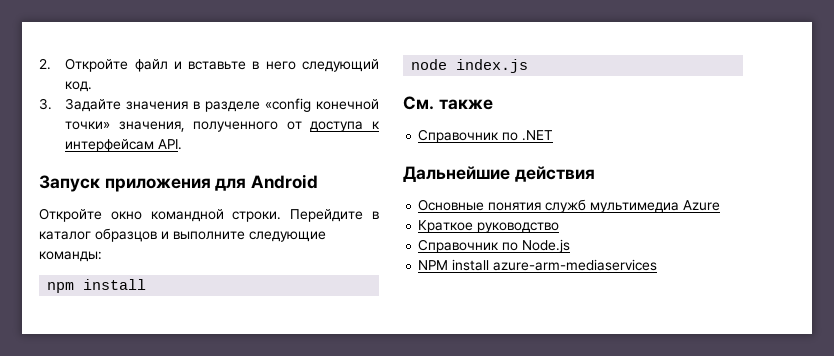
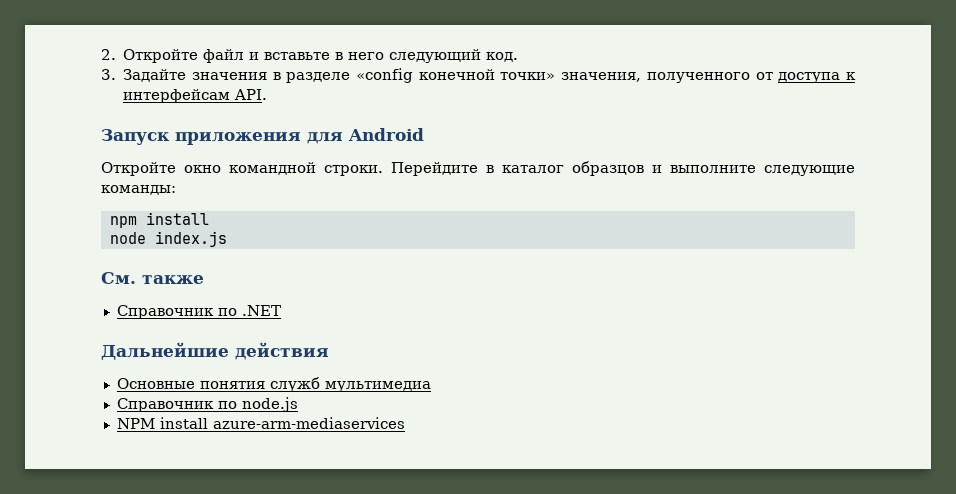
[683,200,721,211] [418,220,560,233] [418,239,571,253] Azure // Краткое руководство // Справочник по Node.js -> [116,397,298,412] // Справочник по node.js

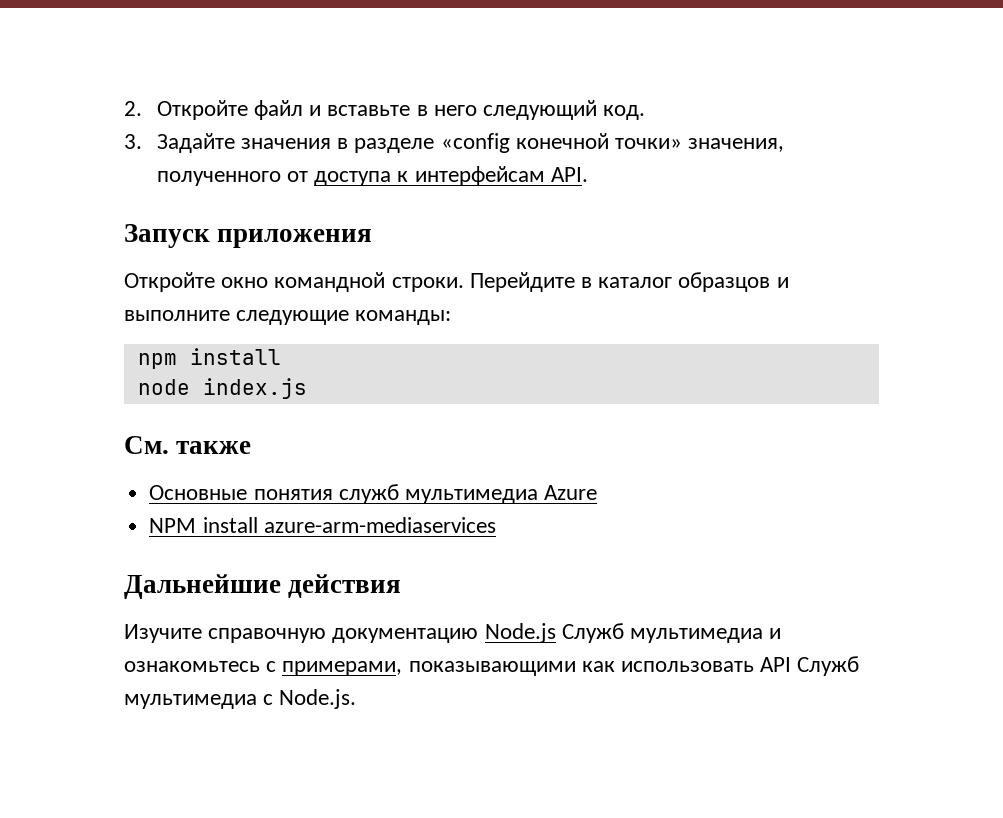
[307,128,424,144] для Android -> (373, 238) none
[116,305,281,319] [101,342,329,360] [116,377,431,392] [116,397,298,412] [116,417,405,429] Справочник по .NET // Дальнейшие действия // Основные понятия служб мультимедиа // Справочник по node.js // NPM install azure-arm-mediaservices -> [149,484,598,504] [149,517,496,533] [124,574,402,599] [124,623,782,643] [124,656,860,676] [124,689,357,709] Основные понятия служб мультимедиа Azure // NPM install azure-arm-mediaservices // Дальнейшие действия // Изучите справочную документацию Node.js Служб мультимедиа и ознакомьтесь с примерами, показывающими как использовать API Служб мультимедиа с Node.js.

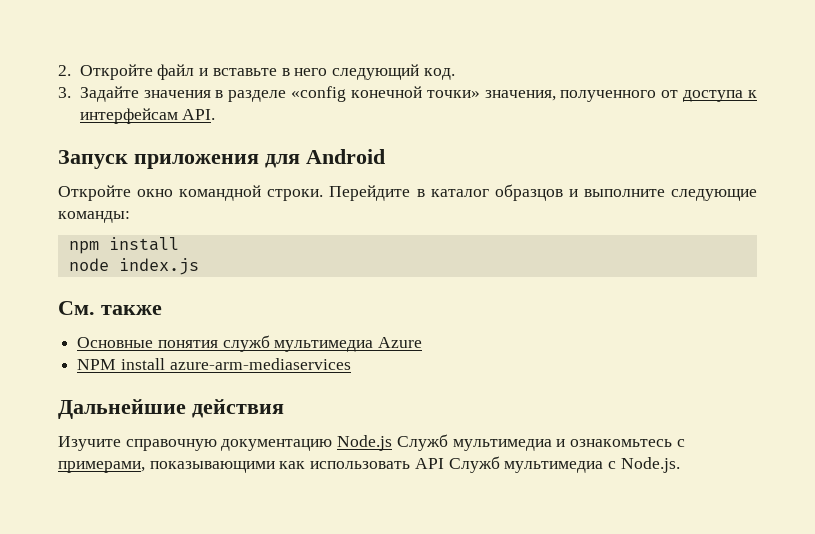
(373, 238) none -> [265,149,385,168] для Android

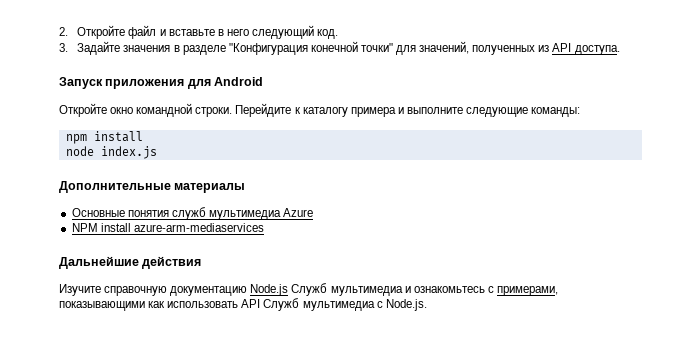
[291,86,757,102] [79,108,216,124] «config конечной точки» значения, полученного от доступа к интерфейсам API. -> [228,41,620,55] "Конфигурация конечной точки" для значений, полученных из API доступа.
[416,184,563,201] в каталог образцов -> [294,107,396,117] к каталогу примера
[58,301,162,315] См. также -> [59,181,246,193] Дополнительные материалы

